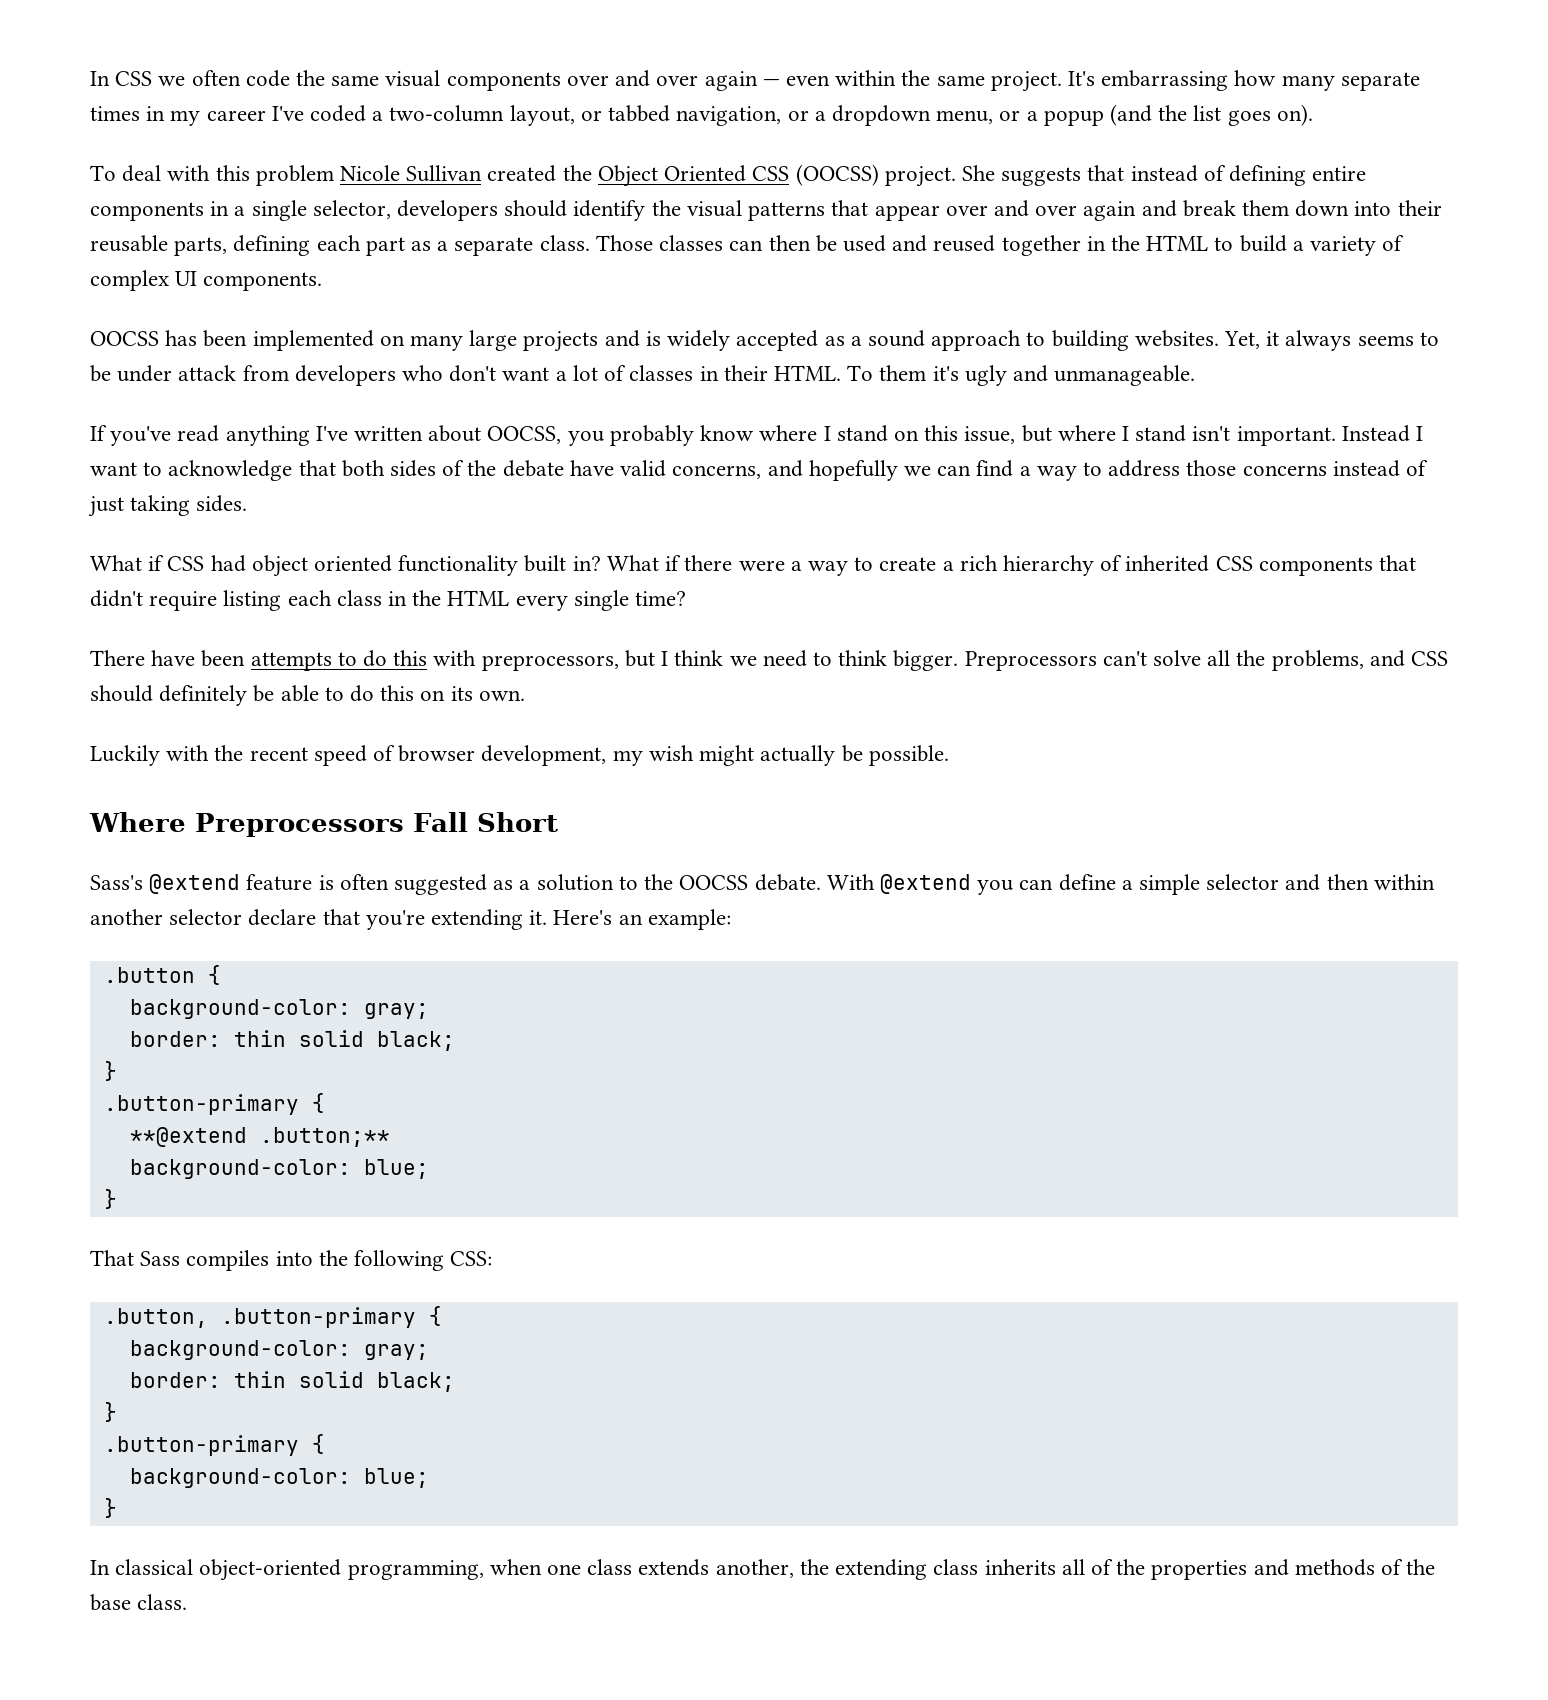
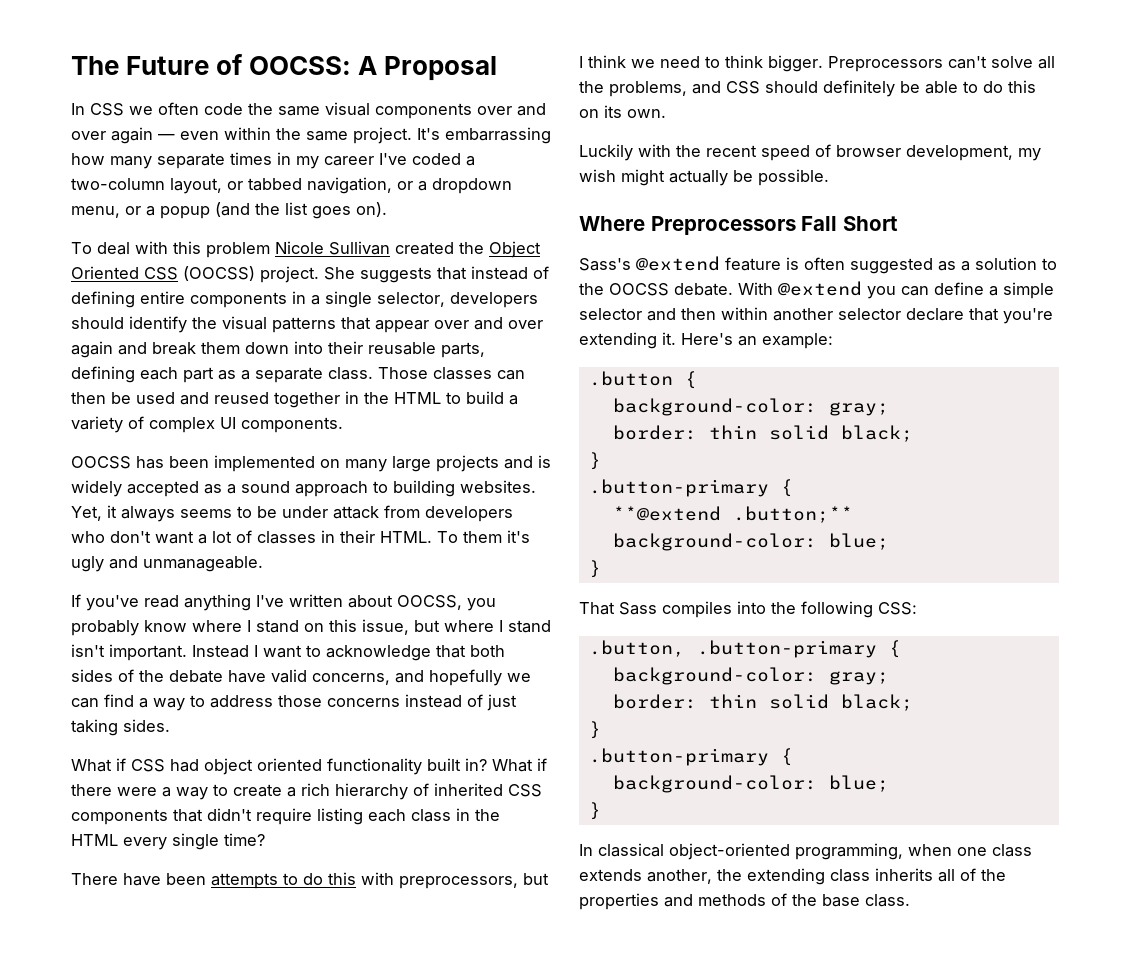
(90, 78) none -> [71,54,498,81] The Future of OOCSS: A Proposal //

